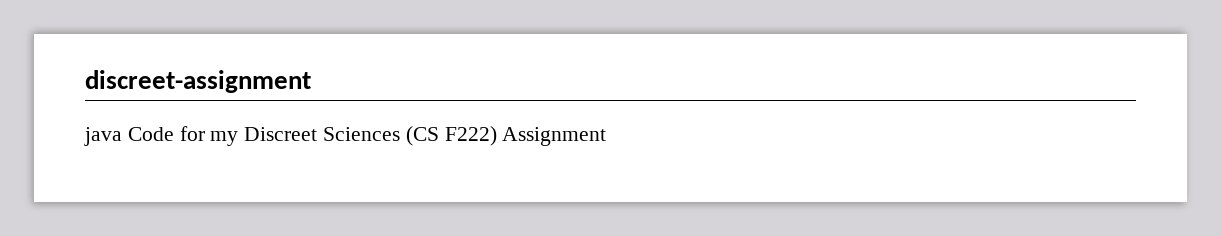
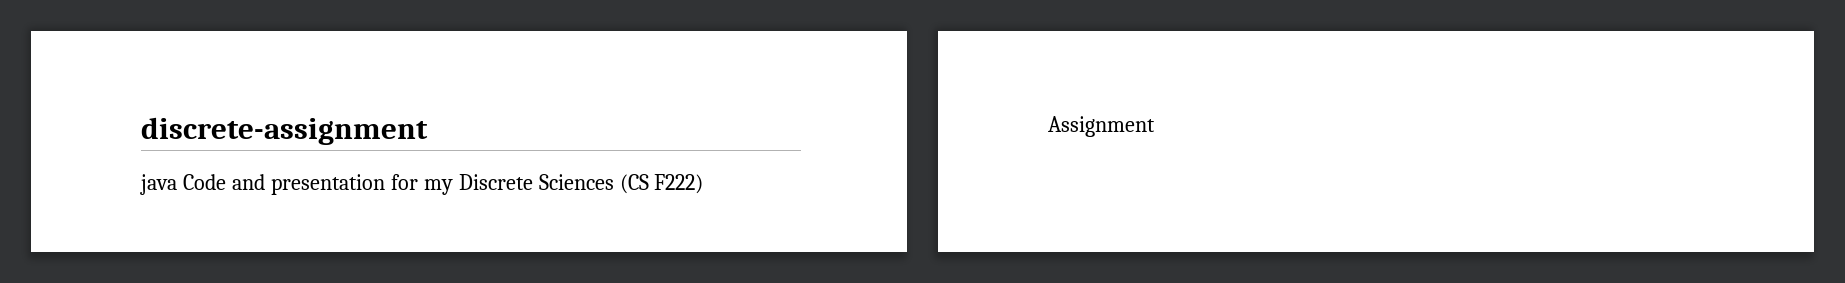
[85,70,311,93] discreet-assignment -> [141,117,428,145] discrete-assignment
(174, 134) none -> [231,174,385,195] and presentation
[244,127,318,141] Discreet -> [458,174,533,190] Discrete

